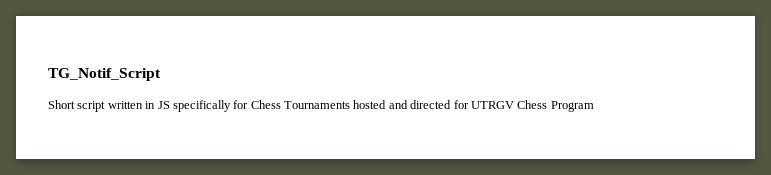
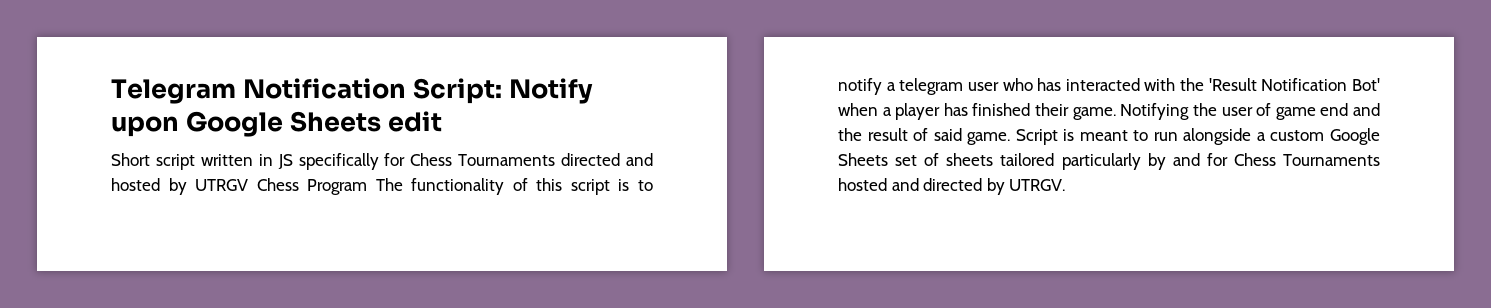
[48,68,161,81] TG_Notif_Script -> [111,78,593,104] [111,111,442,137] Telegram Notification Script: Notify upon Google Sheets edit
[353,100,594,112] hosted and directed for UTRGV Chess Program -> [561,153,654,166] [111,178,653,195] [838,78,1380,95] [838,103,1380,120] [838,128,1380,145] [838,153,1381,170] [838,178,1066,195] directed and hosted by UTRGV Chess Program The functionality of this script is to notify a telegram user who has interacted with the 'Result Notification Bot' when a player has finished their game. Notifying the user of game end and the result of said game. Script is meant to run alongside a custom Google Sheets set of sheets tailored particularly by and for Chess Tournaments hosted and directed by UTRGV.

